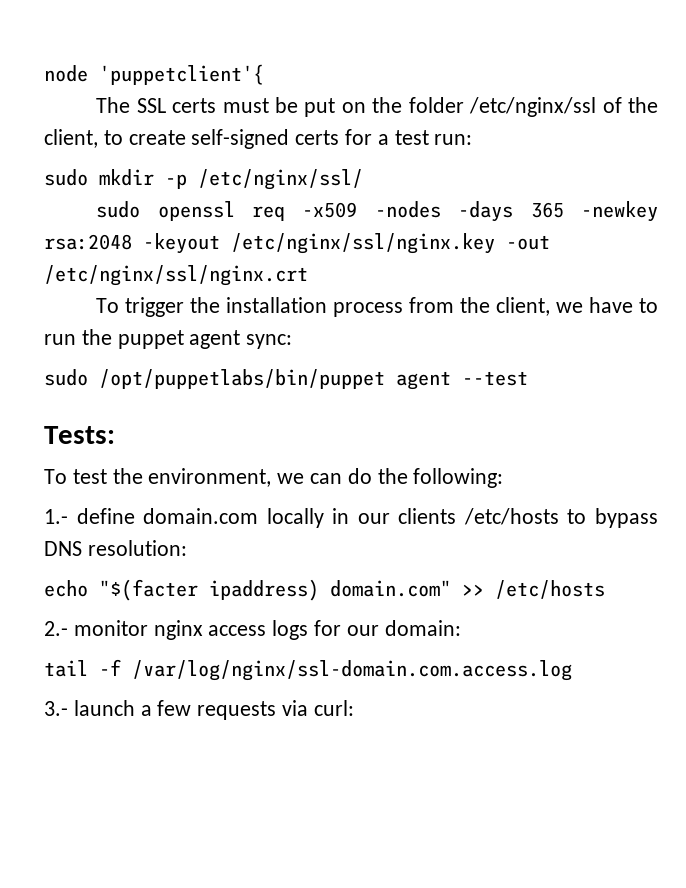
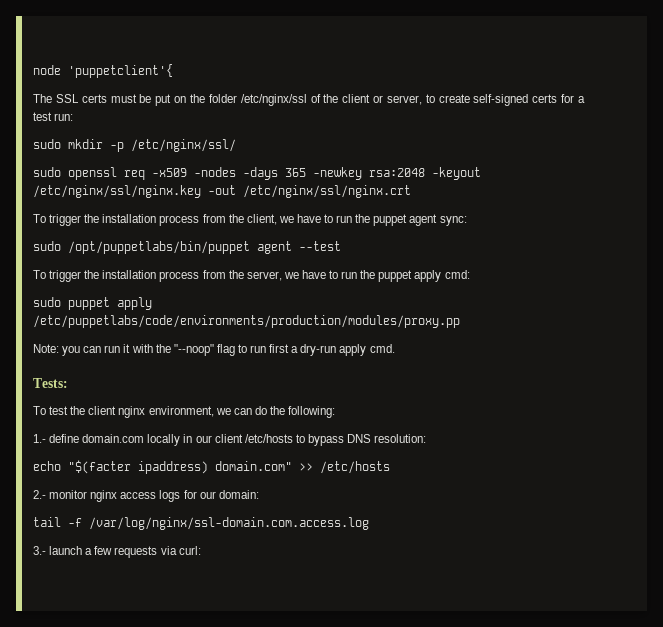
[44,129,98,148] client, -> [342,94,422,105] client or server,
(528, 378) none -> [33,270,470,282] [33,297,152,310] [33,315,460,328] [33,344,395,356] // To trigger the installation process from the server, we have to run the puppet apply cmd: // sudo puppet apply /etc/puppetlabs/code/environments/production/modules/proxy.pp // Note: you can run it with the "--noop" flag to run first a dry-run apply cmd.
(143, 476) none -> [88,406,146,418] client nginx
[398,508,457,524] clients -> [214,434,243,443] client

